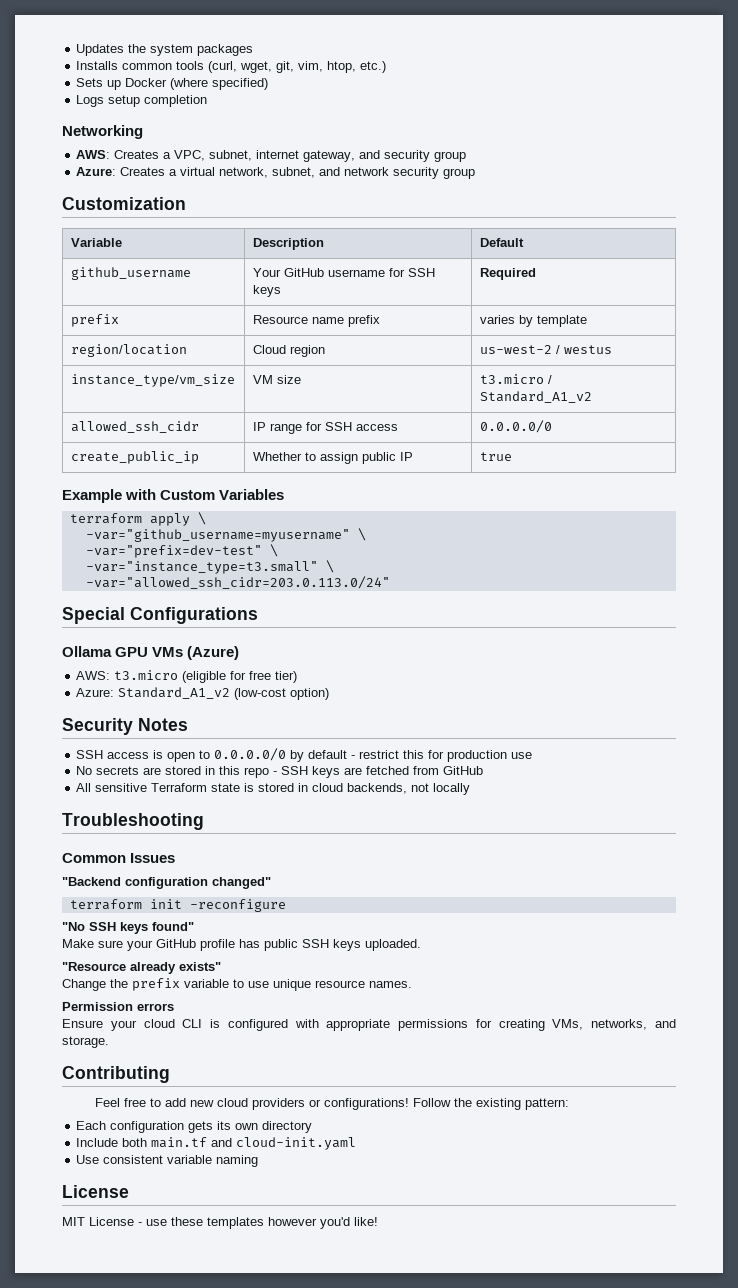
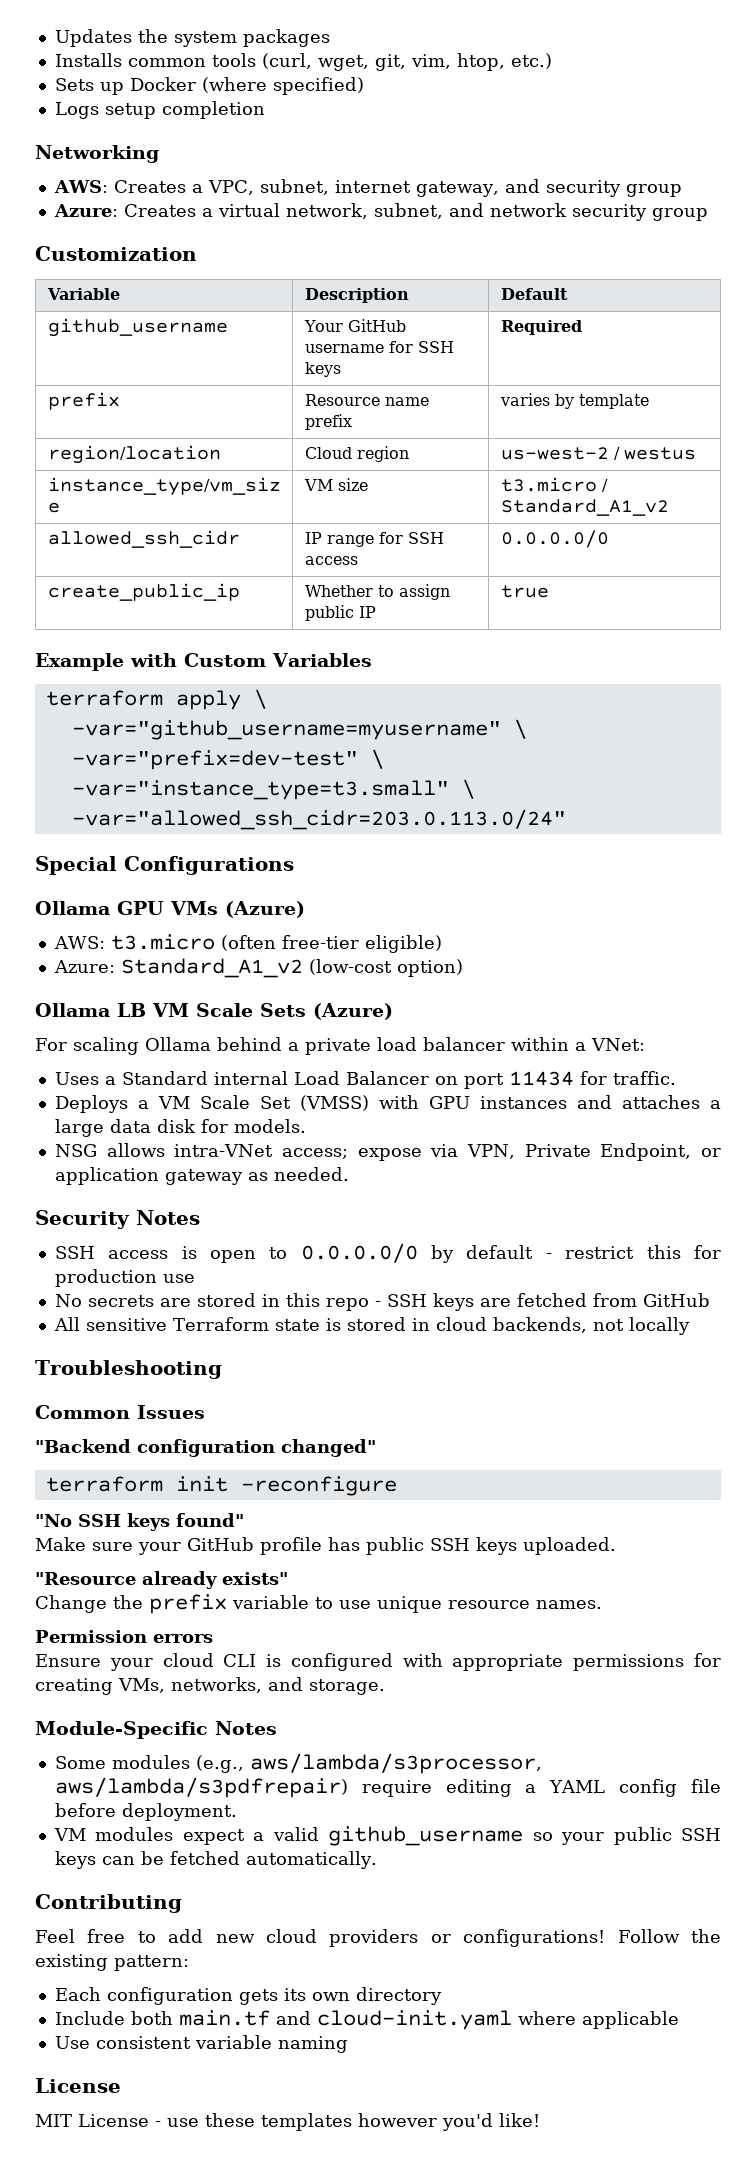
[182,671,298,683] (eligible for free tier) -> [220,935,442,953] (often free-tier eligible)
(330, 694) none -> [35,1003,393,1020] [35,1037,645,1055] [54,1071,676,1089] [54,1095,721,1113] [54,1119,306,1137] [54,1143,721,1161] [54,1167,349,1185] // Ollama LB VM Scale Sets (Azure) // For scaling Ollama behind a private load balancer within a VNet: // Uses a Standard internal Load Balancer on port 11434 for traffic. // Deploys a VM Scale Set (VMSS) with GPU instances and attaches a large data disk for models. // NSG allows intra-VNet access; expose via VPN, Private Endpoint, or application gateway as needed.
(109, 1042) none -> [35,1721,277,1739] [54,1753,542,1774] [54,1777,721,1798] [54,1803,237,1821] [53,1826,722,1846] [54,1851,377,1869] // Module-Specific Notes // Some modules (e.g., aws/lambda/s3processor, aws/lambda/s3pdfrepair) require editing a YAML config file before deployment. // VM modules expect a valid github_username so your public SSH keys can be fetched automatically.
(357, 1143) none -> [517,2011,679,2029] where applicable

